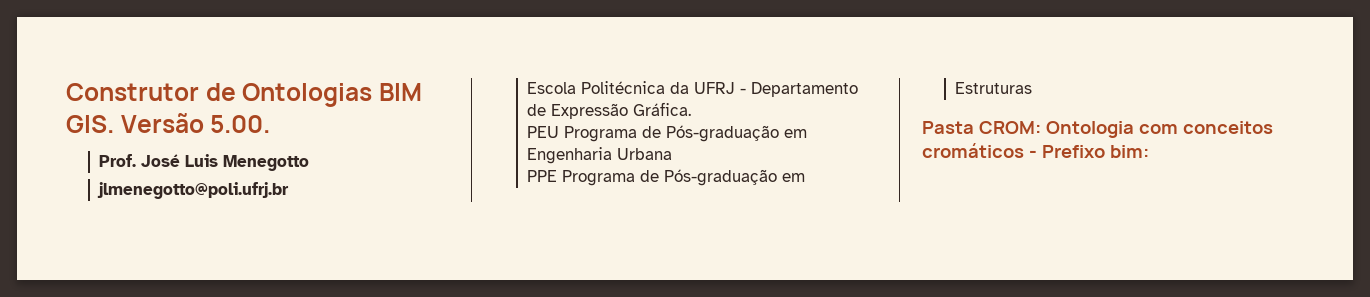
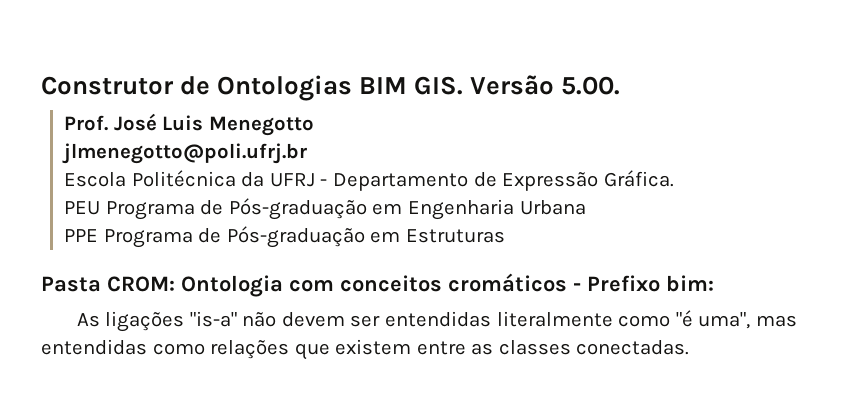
(1149, 151) none -> [76,310,797,332] [41,339,690,360] // As ligações "is-a" não devem ser entendidas literalmente como "é uma", mas entendidas como relações que existem entre as classes conectadas.

